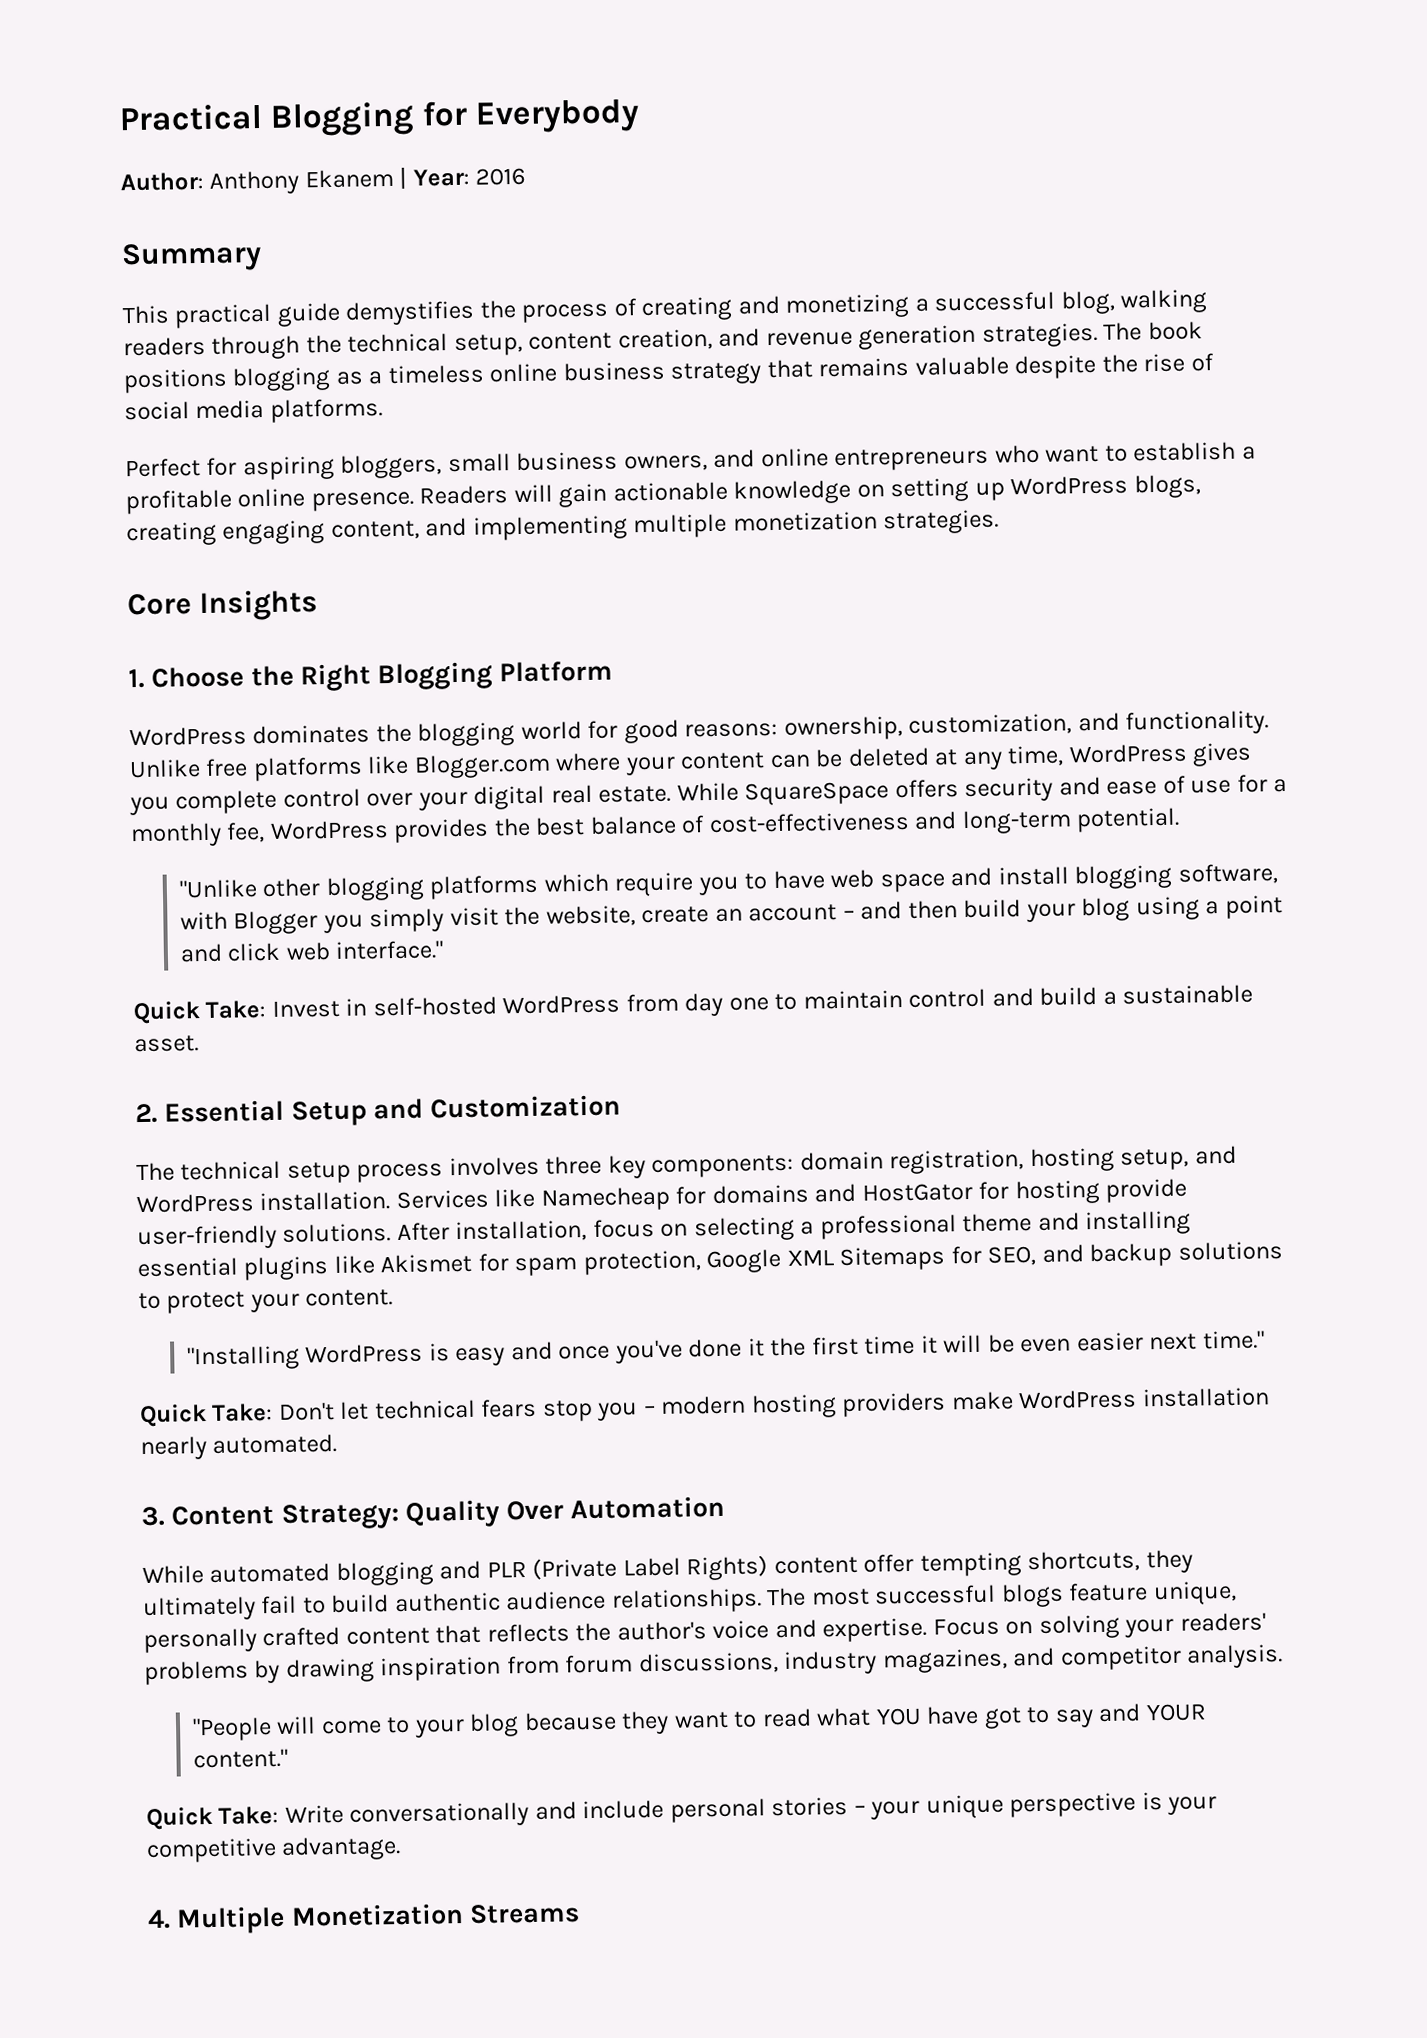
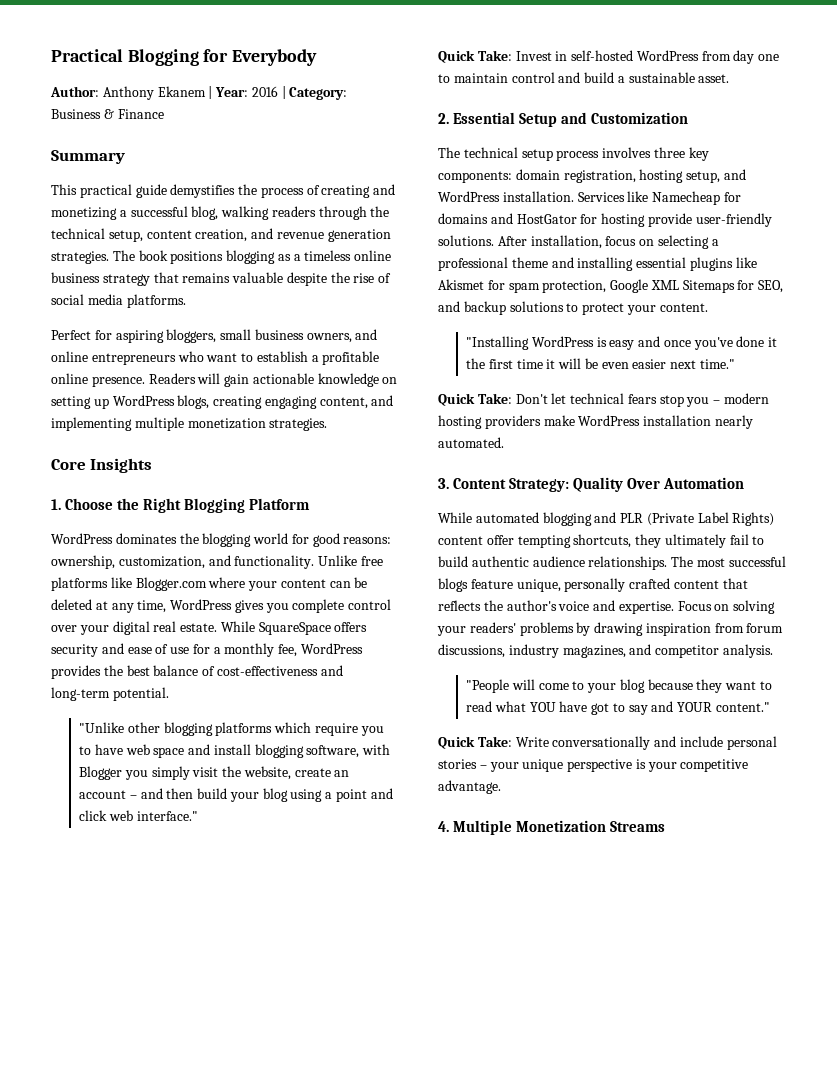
(527, 176) none -> [281,86,348,100] [51,109,164,119] | Category: Business & Finance

